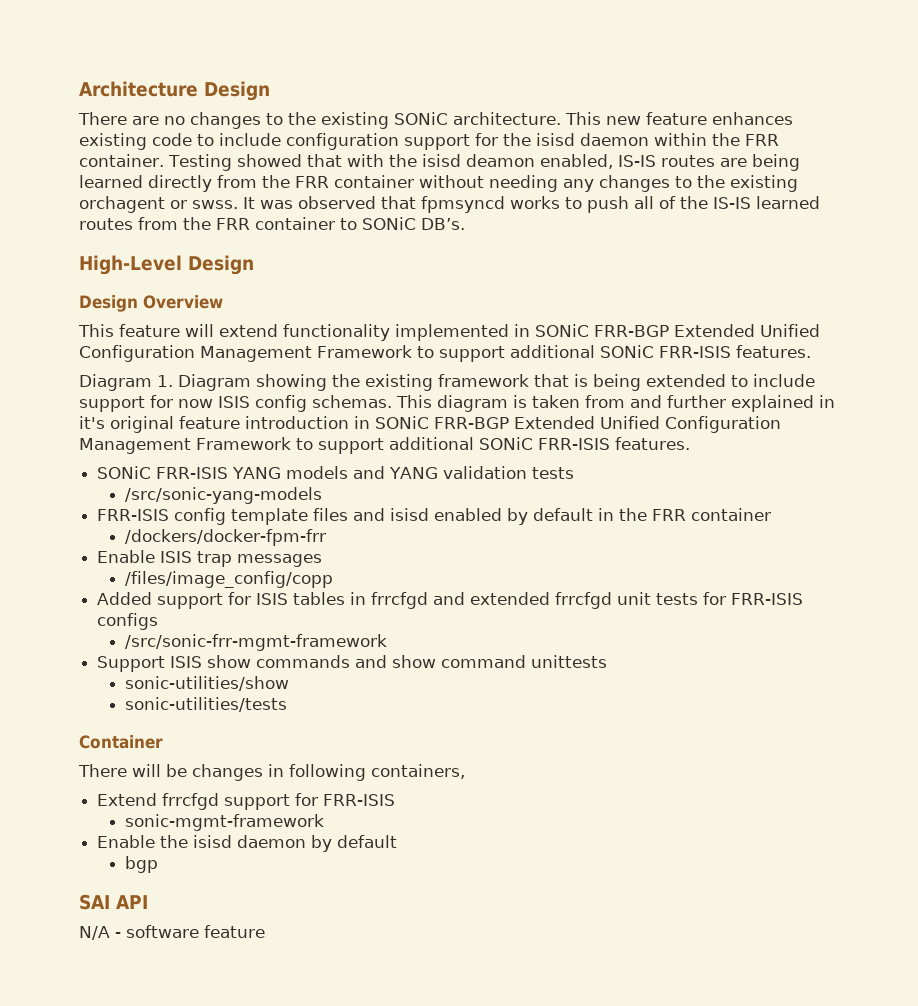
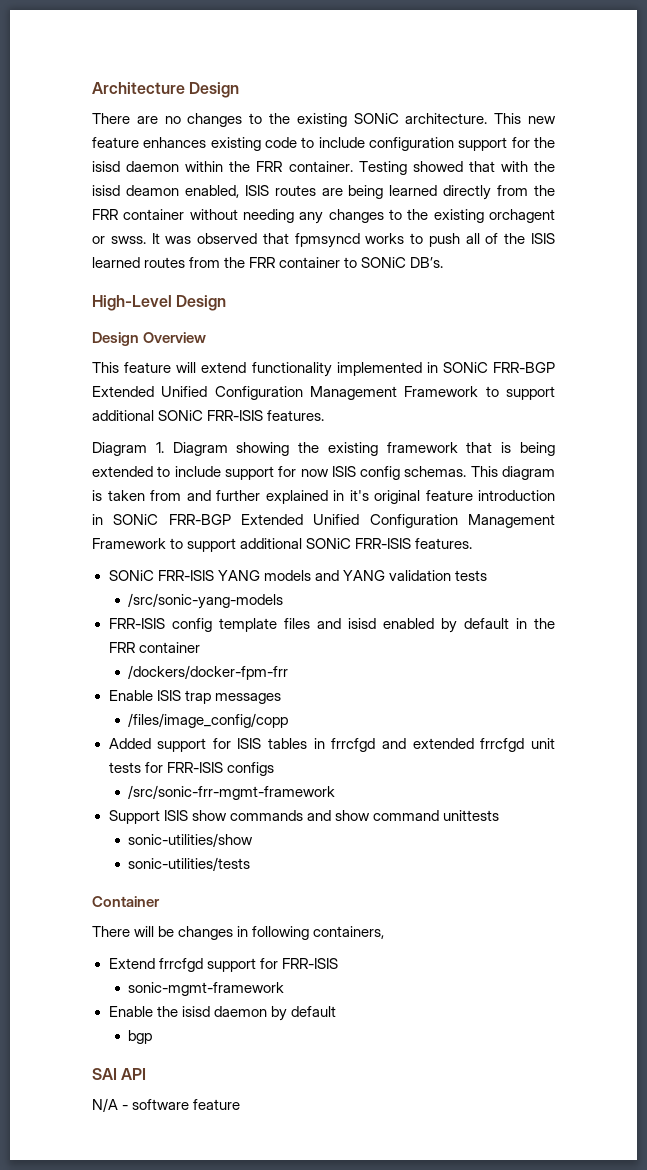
[617,155,656,167] IS-IS -> [244,185,269,196] ISIS
[713,197,751,209] IS-IS -> [531,233,555,244] ISIS

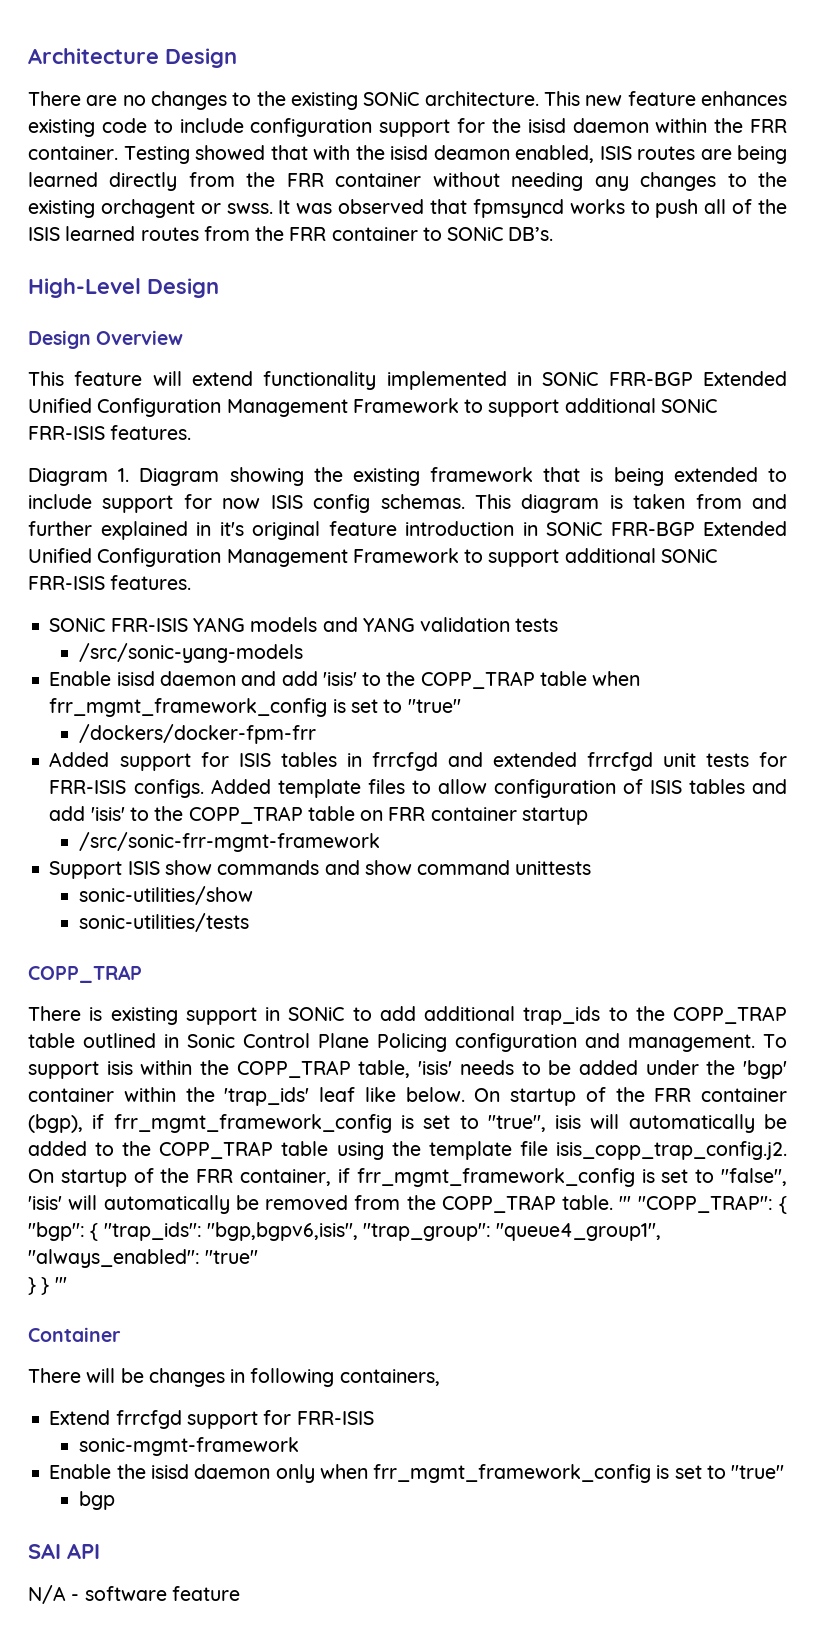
[108,618,555,633] [108,642,200,653] [128,665,289,680] [108,690,281,704] [128,713,289,728] FRR-ISIS config template files and isisd enabled by default in the FRR container // /dockers/docker-fpm-frr // Enable ISIS trap messages // /files/image_config/copp -> [49,671,641,689] [49,698,461,717] [79,724,317,744] Enable isisd daemon and add 'isis' to the COPP_TRAP table when frr_mgmt_framework_config is set to "true" // /dockers/docker-fpm-frr
[226,762,274,776] configs -> [133,779,787,798] [49,806,588,825] configs. Added template files to allow configuration of ISIS tables and add 'isis' to the COPP_TRAP table on FRR container startup
(251, 864) none -> [28,965,142,983] [28,1006,787,1025] [28,1033,787,1052] [28,1060,788,1079] [28,1087,787,1106] [28,1114,787,1133] [28,1141,787,1160] [28,1168,788,1187] [28,1195,787,1214] [28,1222,662,1241] [28,1249,259,1268] [28,1277,67,1295] // COPP_TRAP // There is existing support in SONiC to add additional trap_ids to the COPP_TRAP table outlined in Sonic Control Plane Policing configuration and management. To support isis within the COPP_TRAP table, 'isis' needs to be added under the 'bgp' container within the 'trap_ids' leaf like below. On startup of the FRR container (bgp), if frr_mgmt_framework_config is set to "true", isis will automatically be added to the COPP_TRAP table using the template file isis_copp_trap_config.j2. On startup of the FRR container, if frr_mgmt_framework_config is set to "false", 'isis' will automatically be removed from the COPP_TRAP table. ''' "COPP_TRAP": { "bgp": { "trap_ids": "bgp,bgpv6,isis", "trap_group": "queue4_group1", "always_enabled": "true" // } } '''
[270,1006,336,1021] by default -> [275,1464,785,1483] only when frr_mgmt_framework_config is set to "true"

